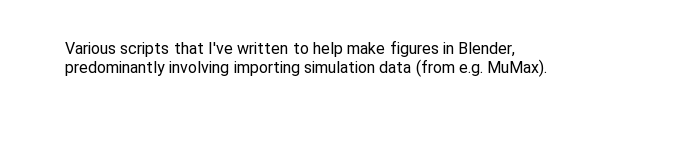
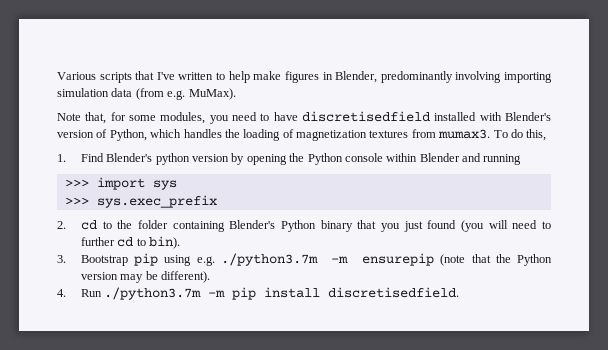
(548, 68) none -> [57,111,551,124] [57,129,547,141] [57,153,522,165] [64,177,177,190] [64,195,217,208] [57,220,552,232] [80,236,181,249] [57,253,552,266] [80,271,211,283] [57,287,460,300] // Note that, for some modules, you need to have discretisedfield installed with Blender's version of Python, which handles the loading of magnetization textures from mumax3. To do this, // 1. Find Blender's python version by opening the Python console within Blender and running // >>> import sys // >>> sys.exec_prefix // 2. cd to the folder containing Blender's Python binary that you just found (you will need to further cd to bin). // 3. Bootstrap pip using e.g. ./python3.7m -m ensurepip (note that the Python version may be different). // 4. Run ./python3.7m -m pip install discretisedfield.

